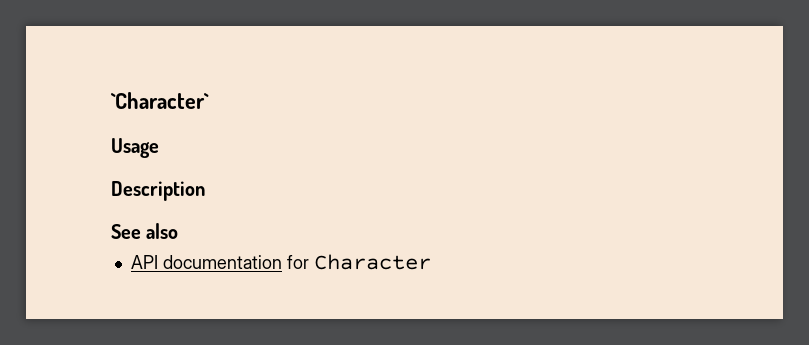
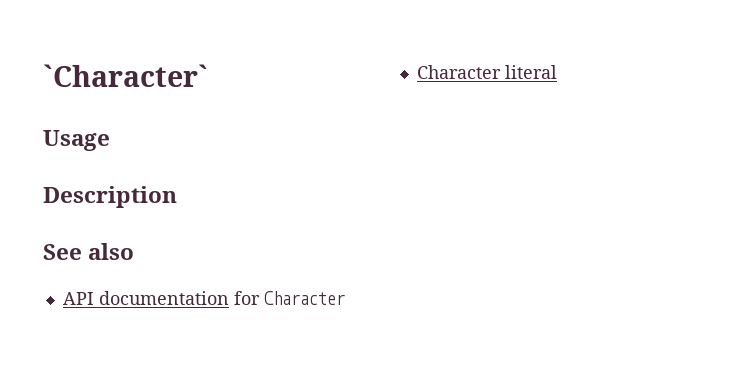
(431, 262) none -> [416,65,557,79] // Character literal

